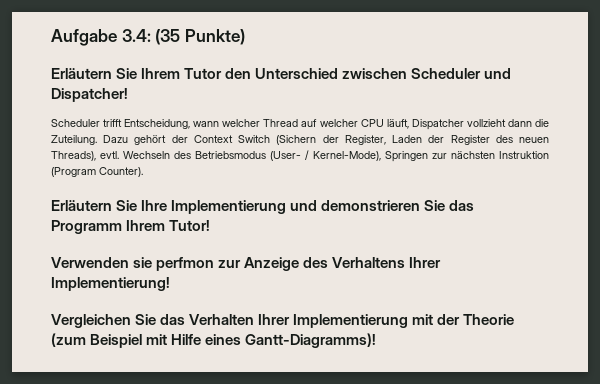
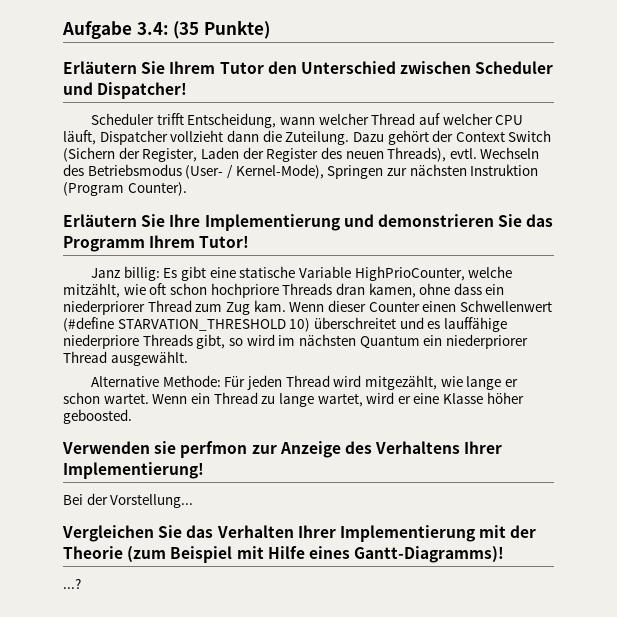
(211, 225) none -> [91,266,513,281] [63,283,505,298] [63,300,552,315] [63,317,507,332] [63,334,528,349] [63,351,188,366] [91,375,518,390] [63,392,524,407] [63,409,132,424] // Janz billig: Es gibt eine statische Variable HighPrioCounter, welche mitzählt, wie oft schon hochpriore Threads dran kamen, ohne dass ein niederpriorer Thread zum Zug kam. Wenn dieser Counter einen Schwellenwert (#define STARVATION_THRESHOLD 10) überschreitet und es lauffähige niederpriore Threads gibt, so wird im nächsten Quantum ein niederpriorer Thread ausgewählt. // Alternative Methode: Für jeden Thread wird mitgezählt, wie lange er schon wartet. Wenn ein Thread zu lange wartet, wird er eine Klasse höher geboosted.
(170, 284) none -> [63,493,194,508] // Bei der Vorstellung...
(377, 340) none -> [63,578,81,589] // ...?

